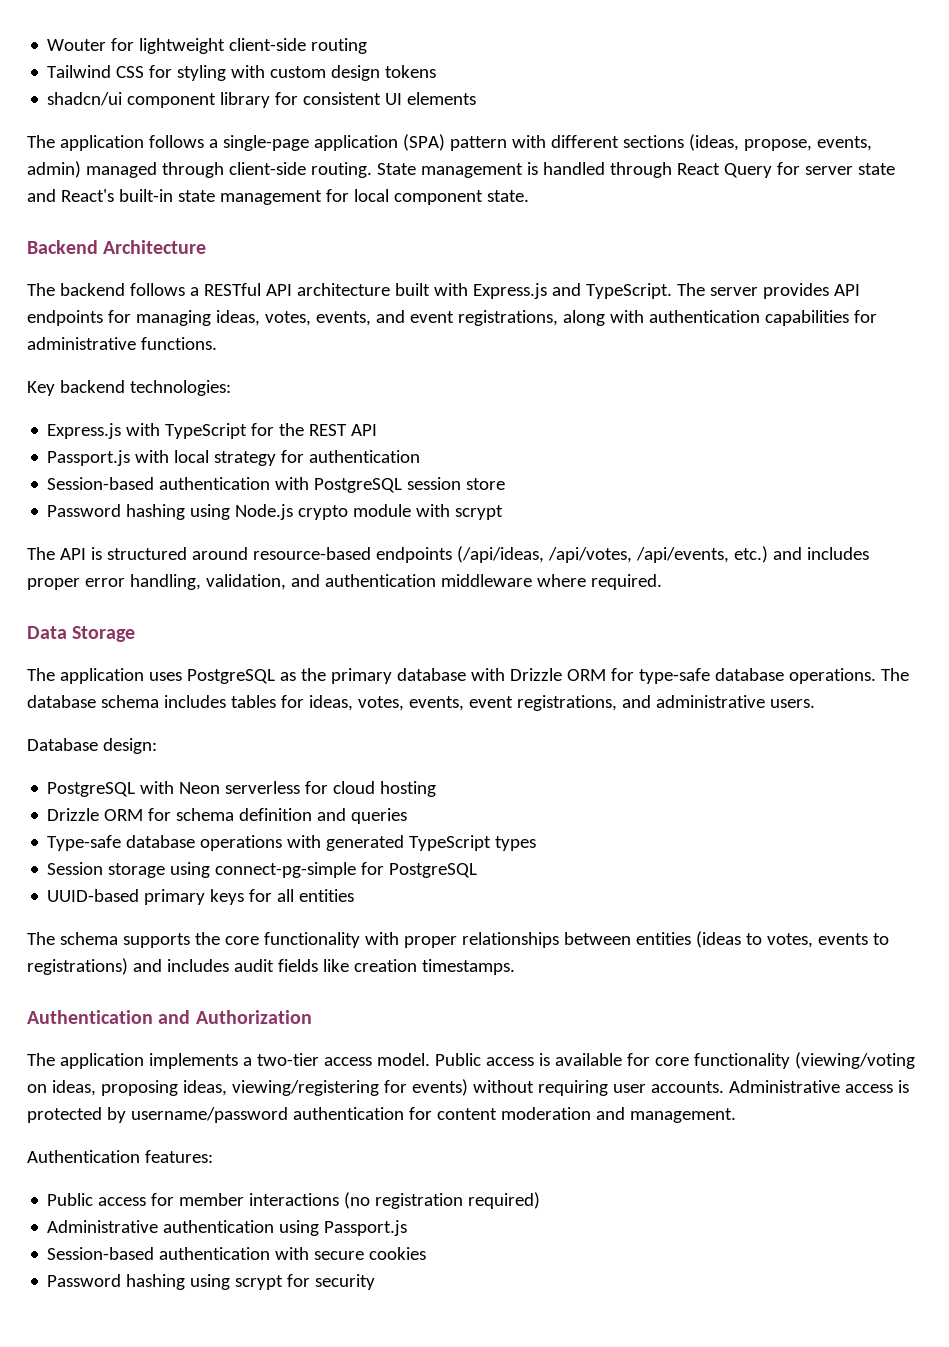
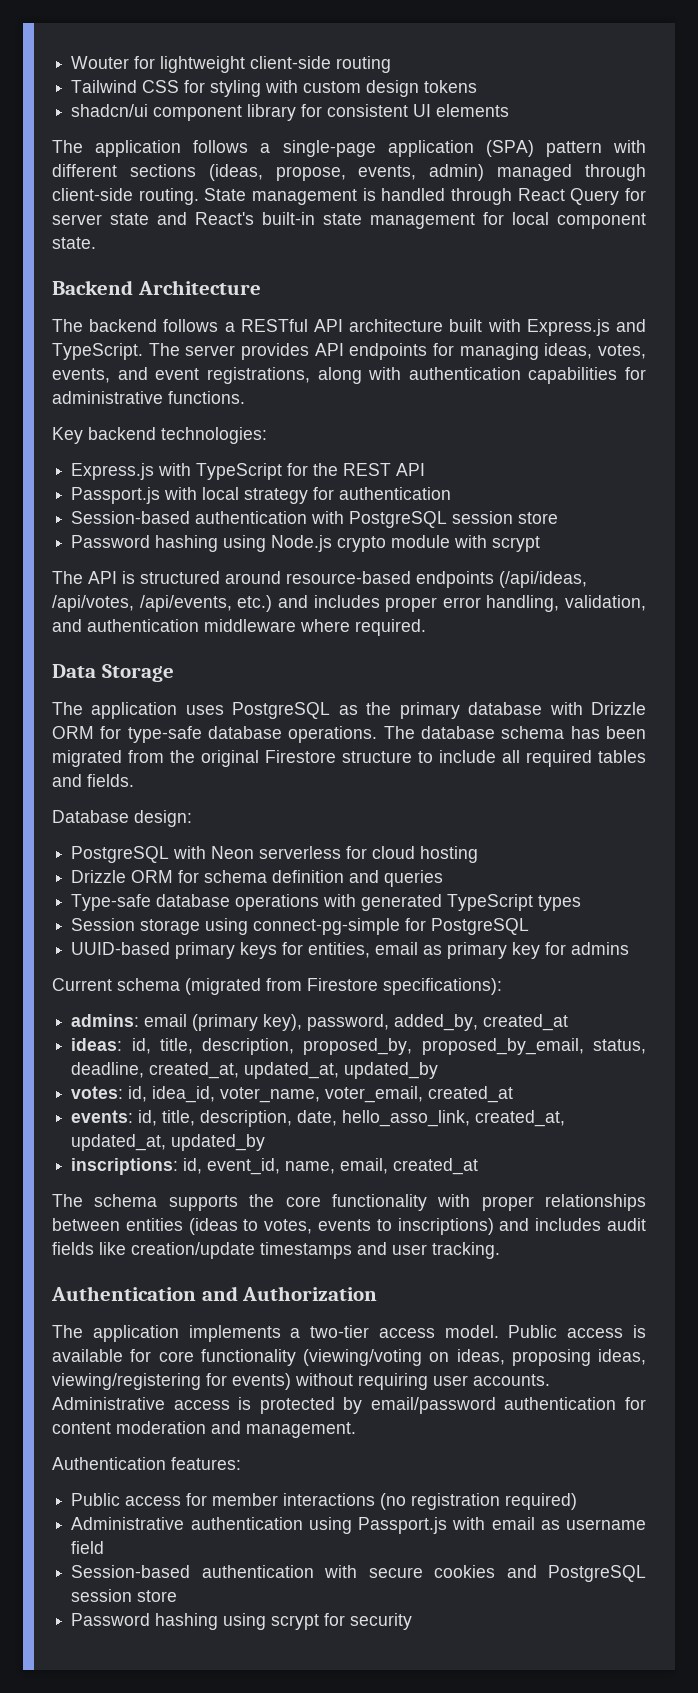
[163,695,815,711] includes tables for ideas, votes, events, event registrations, and administrative users. -> [570,726,646,739] [52,750,646,767] [52,774,134,787] has been migrated from the original Firestore structure to include all required tables and fields.
[277,889,355,902] all entities -> [308,942,630,959] [52,978,502,995] [71,1014,569,1031] [71,1038,646,1055] [71,1062,439,1079] [71,1086,514,1103] [71,1110,566,1127] [71,1134,266,1151] [71,1158,479,1175] entities, email as primary key for admins // Current schema (migrated from Firestore specifications): // admins: email (primary key), password, added_by, created_at // ideas: id, title, description, proposed_by, proposed_by_email, status, deadline, created_at, updated_at, updated_by // votes: id, idea_id, voter_name, voter_email, created_at // events: id, title, description, date, hello_asso_link, created_at, updated_at, updated_by // inscriptions: id, event_id, name, email, created_at
[27,958,128,975] registrations) -> [397,1218,494,1235] inscriptions)
[353,959,515,975] creation timestamps. -> [131,1242,500,1259] creation/update timestamps and user tracking.
[130,1107,288,1123] username/password -> [370,1397,496,1414] email/password
(408, 1228) none -> [452,1517,646,1530] [71,1541,105,1554] with email as username field
(427, 1253) none -> [506,1565,646,1582] [71,1589,178,1602] and PostgreSQL session store

